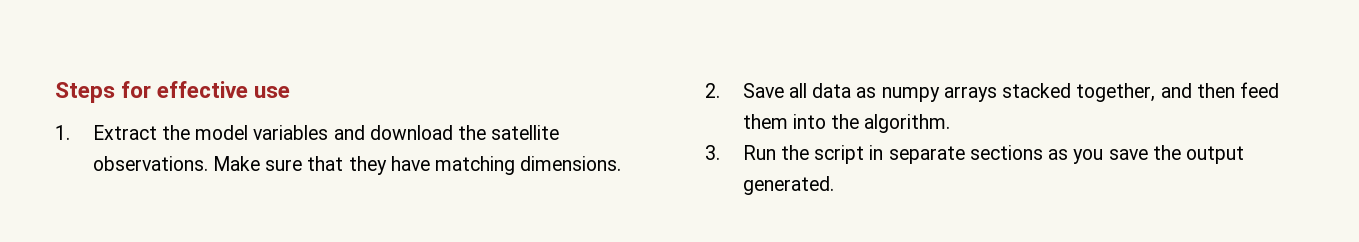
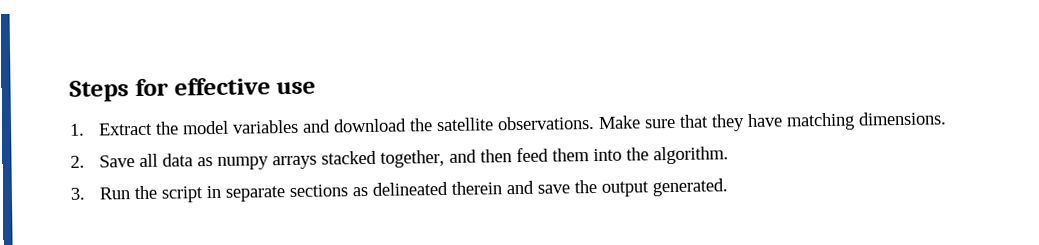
[1073,149,1104,164] you -> [372,180,535,196] delineated therein and

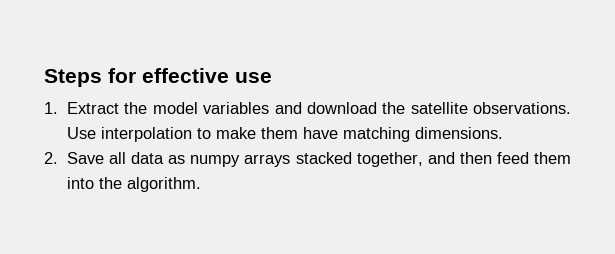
[598,114,746,132] Make sure that they -> [66,127,298,142] Use interpolation to make them
[70,178,729,203] // 3. Run the script in separate sections as delineated therein and save the output generated. -> (201, 184) none

